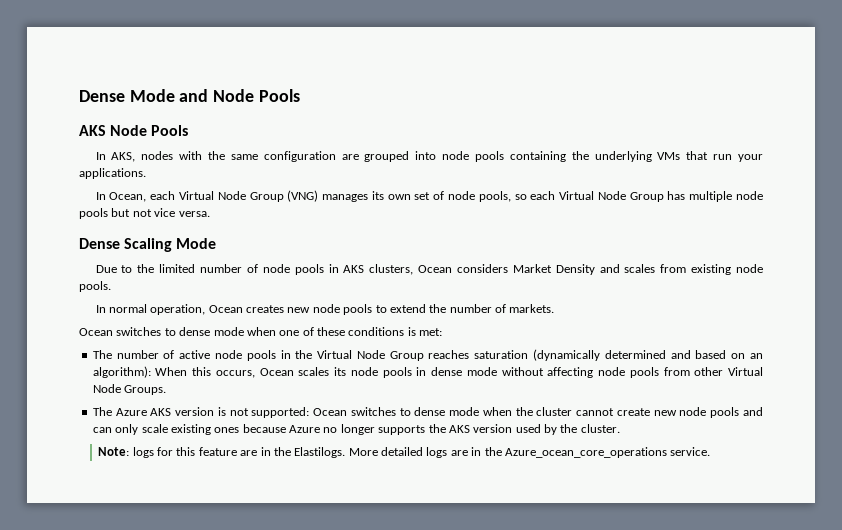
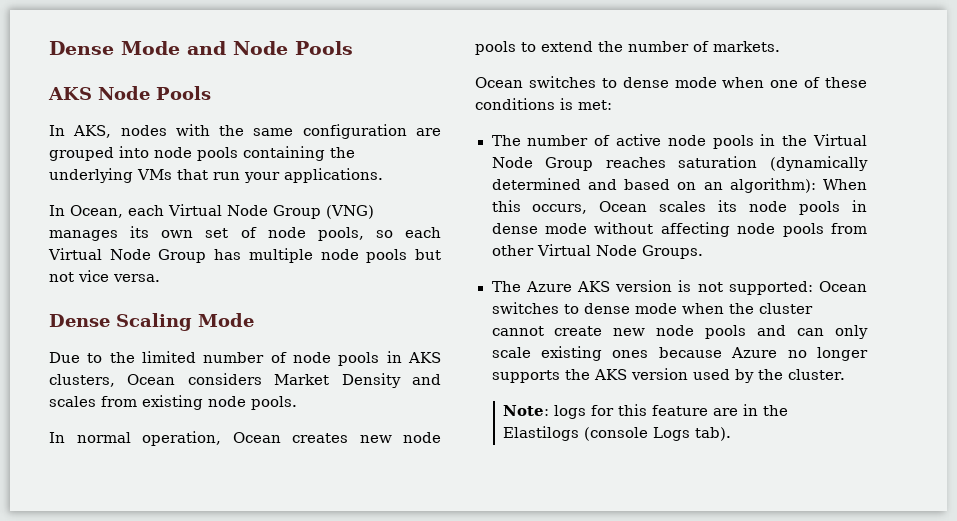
[294,447,711,458] Elastilogs. More detailed logs are in the Azure_ocean_core_operations service. -> [503,426,732,441] Elastilogs (console Logs tab).

